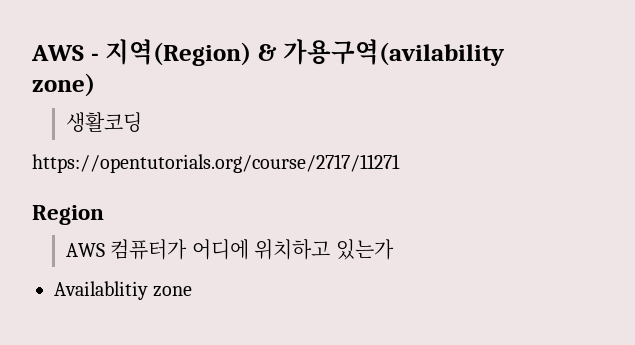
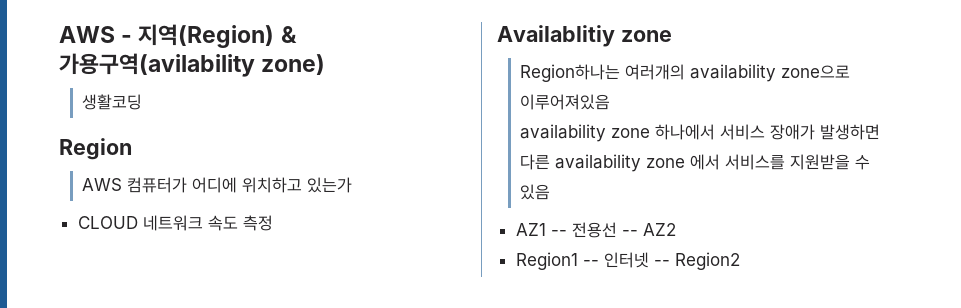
[32,154,400,173] // https://opentutorials.org/course/2717/11271 -> (142, 102) none
[54,281,193,300] Availablitiy zone -> [77,215,273,231] [497,25,672,47] [519,64,850,82] [519,94,610,110] [519,124,880,142] [519,154,870,172] [519,184,550,200] [515,222,676,238] [515,252,740,270] CLOUD 네트워크 속도 측정 // Availablitiy zone // Region하나는 여러개의 availability zone으로 이루어져있음 // availability zone 하나에서 서비스 장애가 발생하면 다른 availability zone 에서 서비스를 지원받을 수 있음 // AZ1 -- 전용선 -- AZ2 // Region1 -- 인터넷 -- Region2

